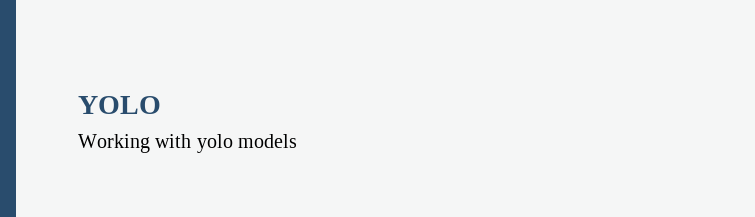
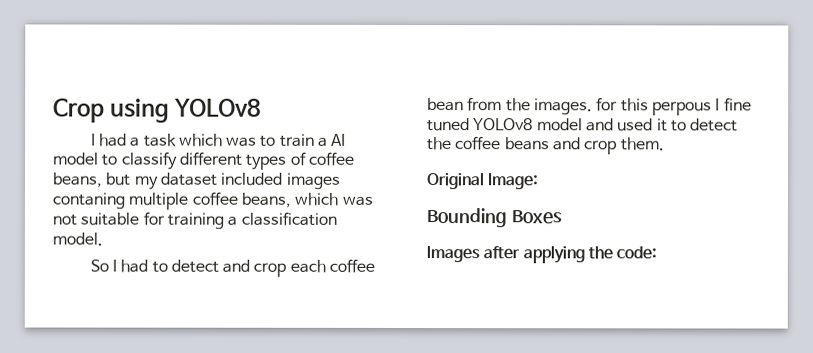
[78,96,161,114] [78,134,298,153] YOLO // Working with yolo models -> [53,98,262,123] [90,133,347,147] [53,151,355,170] [52,172,341,190] [52,191,373,210] [52,211,337,230] [52,232,103,246] [89,258,376,277] [427,97,752,116] [427,118,739,132] [427,136,665,155] [426,172,540,190] [426,208,562,228] [426,245,658,264] Crop using YOLOv8 // I had a task which was to train a AI model to classify different types of coffee beans, but my dataset included images contaning multiple coffee beans, which was not suitable for training a classification model. // So I had to detect and crop each coffee bean from the images. for this perpous I fine tuned YOLOv8 model and used it to detect the coffee beans and crop them. // Original Image: // Bounding Boxes // Images after applying the code:

